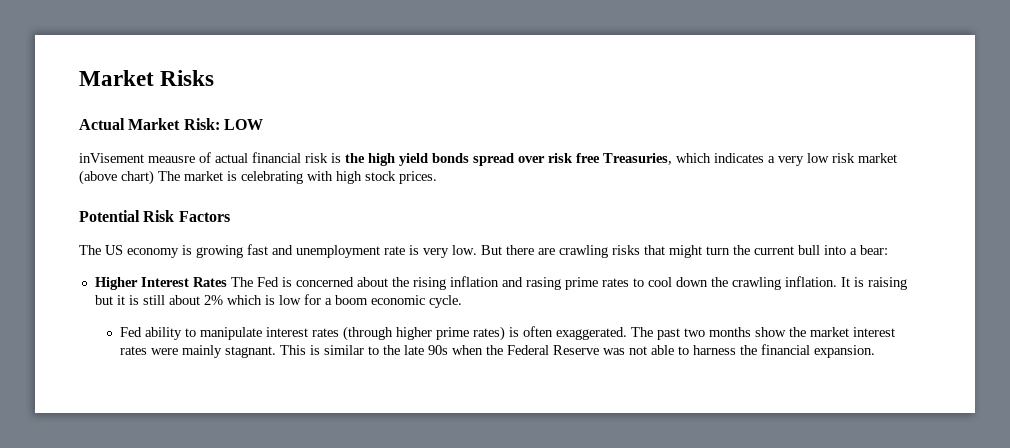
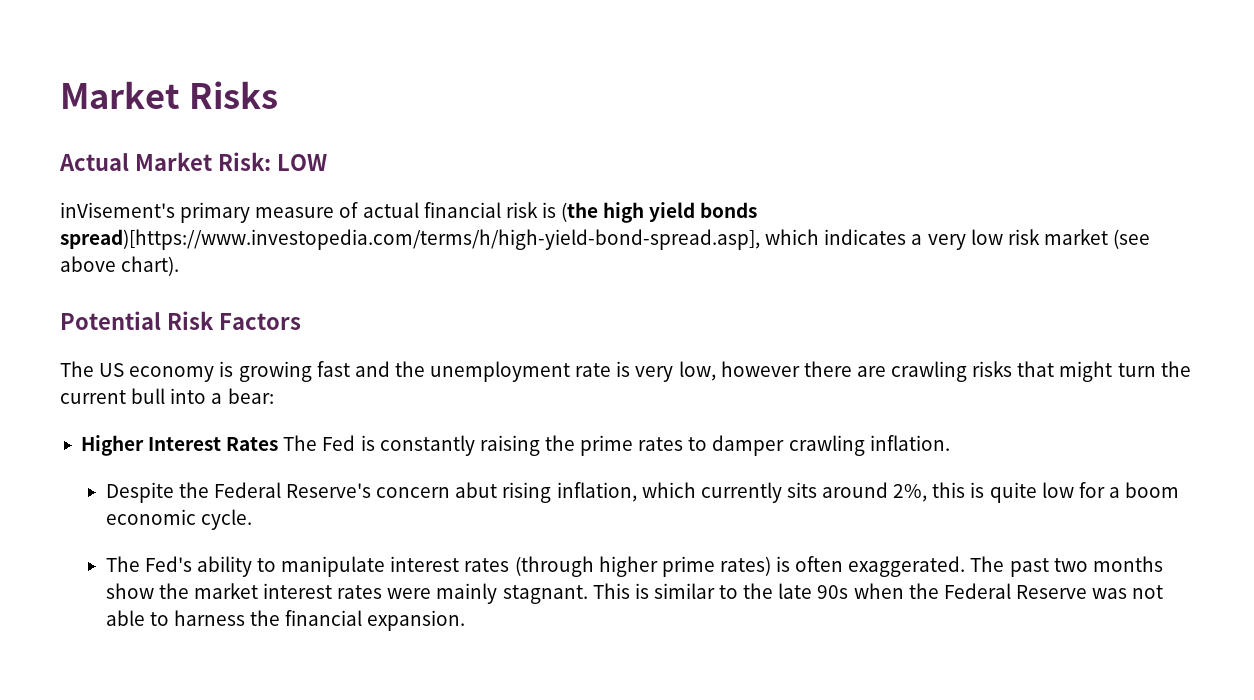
[79,153,195,163] inVisement meausre -> [60,202,335,223] inVisement's primary measure
[345,153,365,163] the -> [561,202,599,222] (the
[473,153,672,166] spread over risk free Treasuries, -> [60,229,760,250] spread)[https://www.investopedia.com/terms/h/high-yield-bond-spread.asp],
[79,170,437,185] (above chart) The market is celebrating with high stock prices. -> [1113,229,1151,249] [60,256,180,276] (see above chart).
(293, 250) none -> [394,361,425,377] the
[452,245,502,255] low. But -> [678,361,800,381] low, however
[295,276,907,290] [94,295,275,305] concerned about the rising inflation and rasing prime rates to cool down the crawling inflation. It is raising but it is still about 2% which is -> [379,435,950,456] [105,482,1037,503] constantly raising the prime rates to damper crawling inflation. // Despite the Federal Reserve's concern abut rising inflation, which currently sits around 2%, this is quite
[120,327,143,337] Fed -> [105,556,192,572] The Fed's

